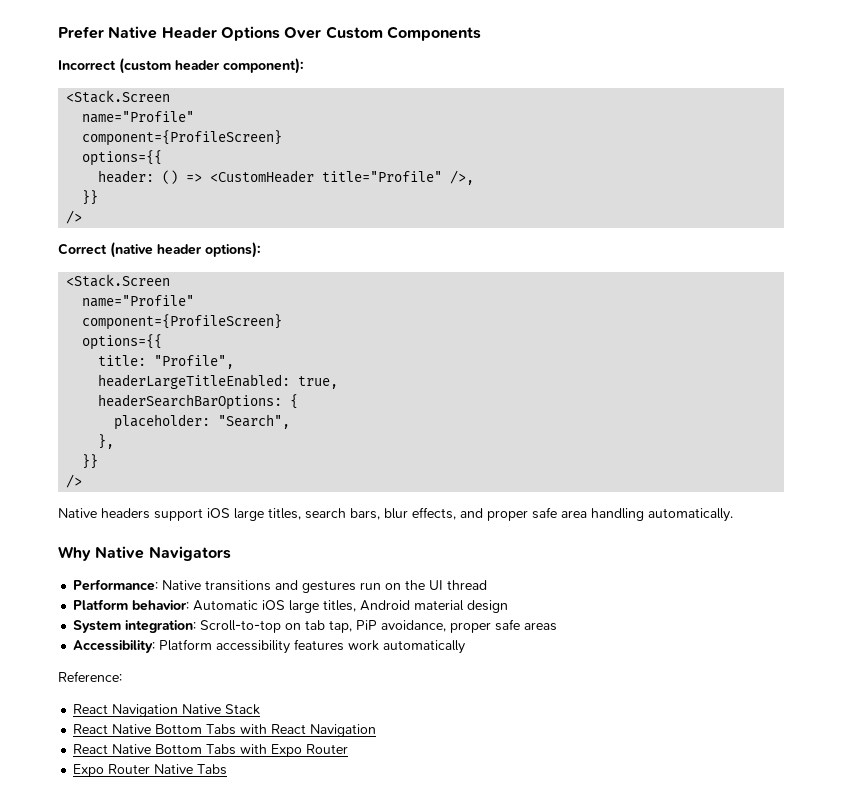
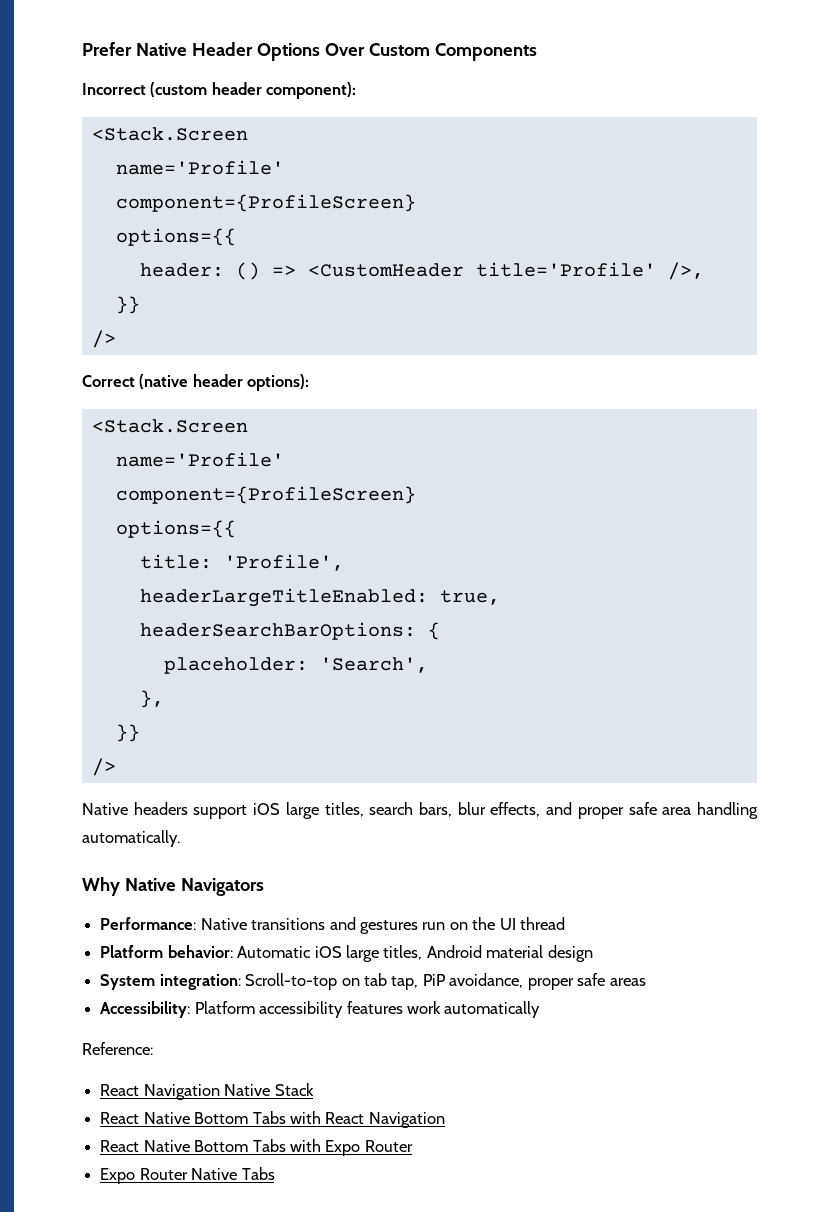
[82,111,195,123] name="Profile" -> [115,160,284,175] name='Profile'
[322,171,443,182] title="Profile" -> [475,262,656,277] title='Profile'
[82,295,195,307] name="Profile" -> [115,452,284,467] name='Profile'
[154,355,235,369] "Profile", -> [223,554,344,571] 'Profile',
[218,414,291,429] "Search", -> [319,657,428,673] 'Search',

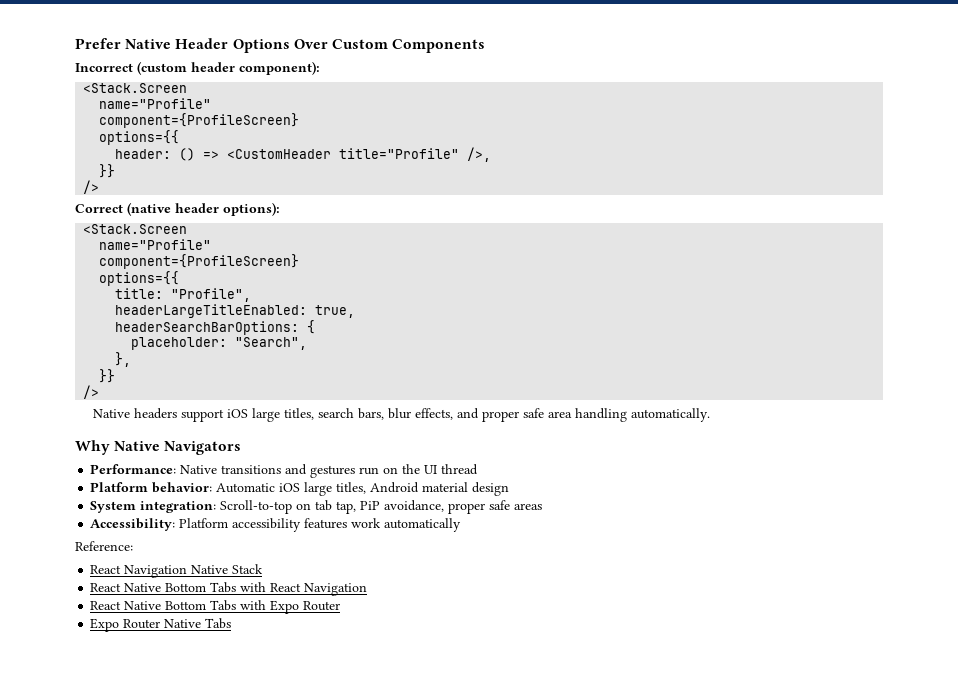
[115,160,284,175] name='Profile' -> [99,98,212,109] name="Profile"
[475,262,656,277] title='Profile' -> [339,148,460,159] title="Profile"
[115,452,284,467] name='Profile' -> [99,239,212,250] name="Profile"
[223,554,344,571] 'Profile', -> [171,288,252,302] "Profile",
[319,657,428,673] 'Search', -> [235,337,308,350] "Search",

